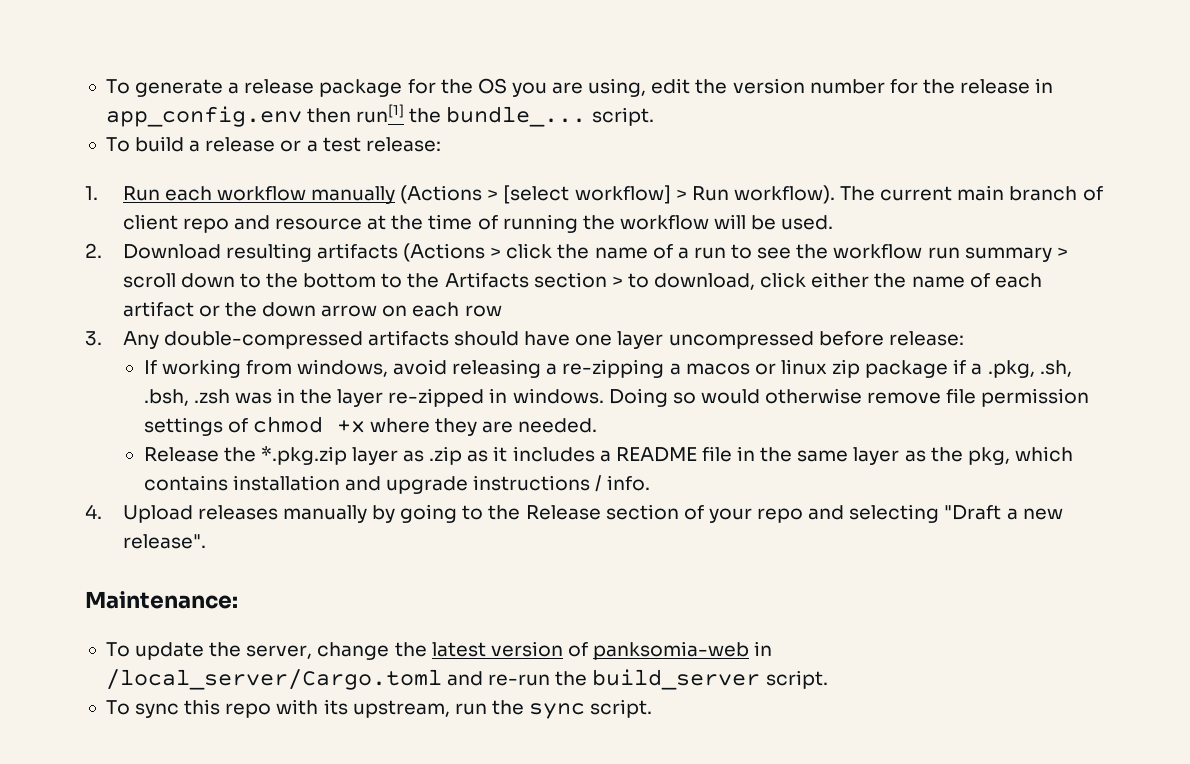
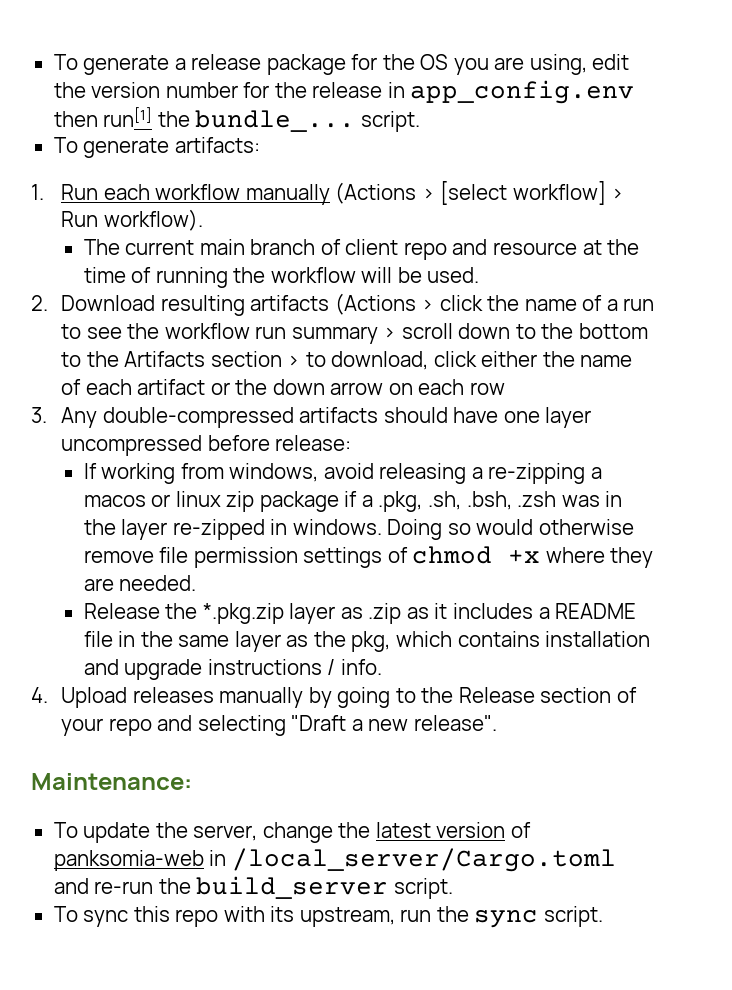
[135,136,441,152] build a release or a test release: -> [83,137,260,158] generate artifacts:
(835, 194) none -> (203, 220) //

